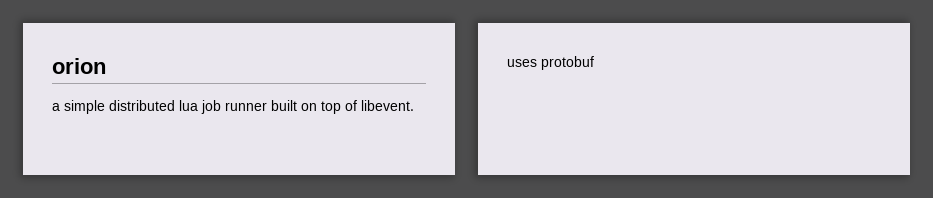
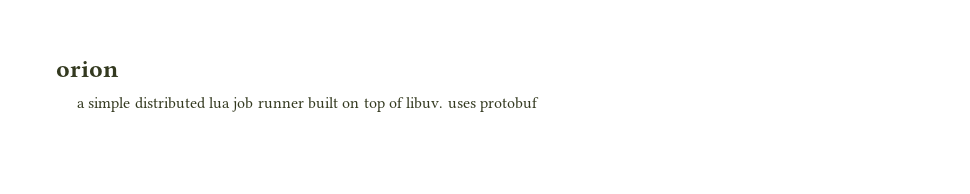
[361,100,414,111] libevent. -> [406,97,444,109] libuv.

